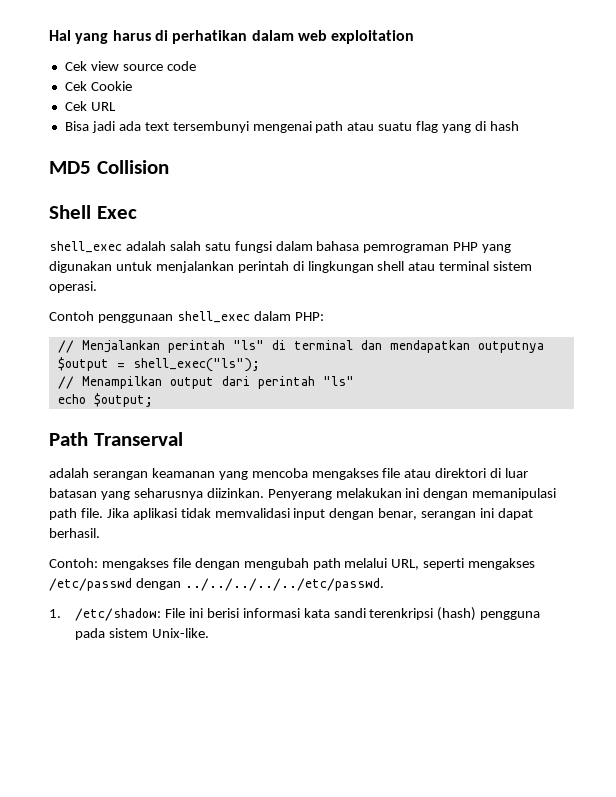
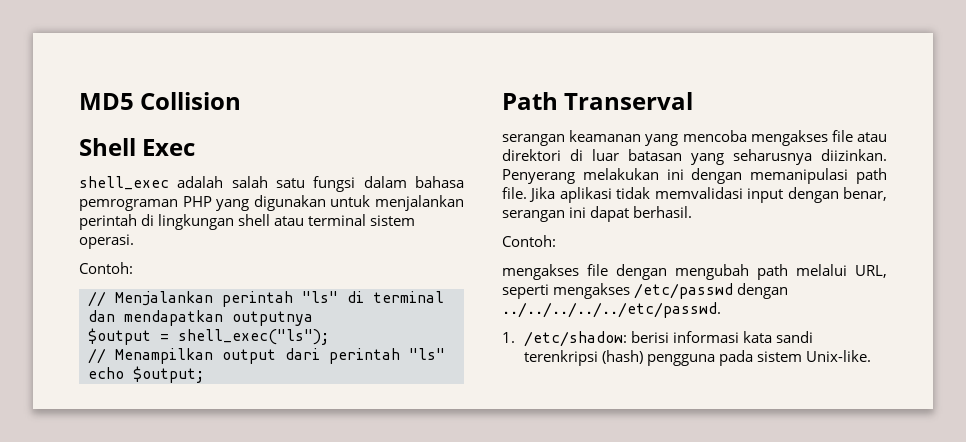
[49,30,415,44] [64,61,196,71] [64,81,132,91] [64,101,116,111] [64,121,519,133] Hal yang harus di perhatikan dalam web exploitation // Cek view source code // Cek Cookie // Cek URL // Bisa jadi ada text tersembunyi mengenai path atau suatu flag yang di hash // -> (79, 101) none
[49,311,324,323] Contoh penggunaan shell_exec dalam PHP: -> [79,262,133,274] Contoh:
[49,468,89,478] adalah -> (694, 101) none
(98, 563) none -> (556, 241) //
[164,608,203,618] File ini -> (627, 339) none

